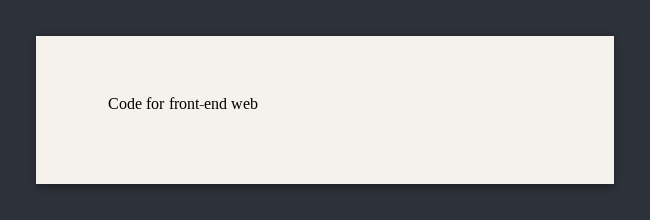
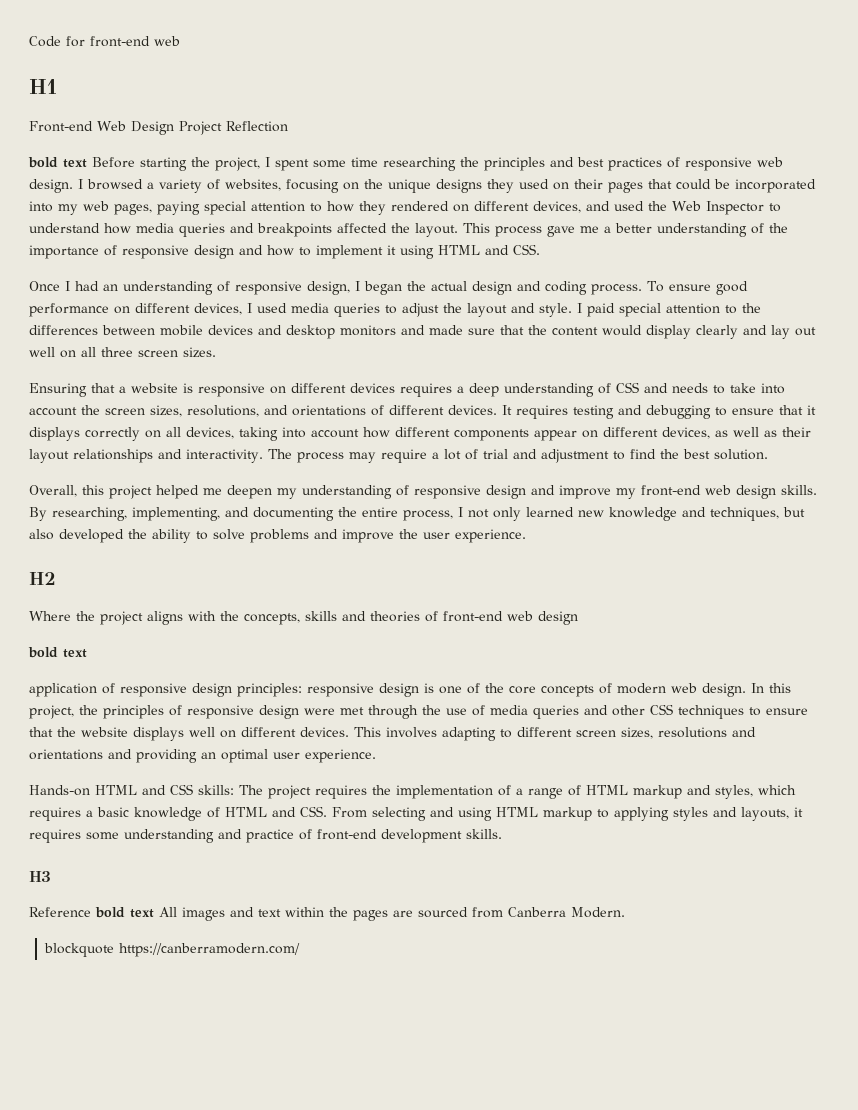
(258, 103) none -> [29,79,58,94] [29,121,288,135] [28,157,783,171] [29,179,816,193] [29,201,781,215] [29,223,788,237] [29,244,540,259] [29,281,748,295] [29,303,761,317] [29,325,816,339] [29,347,216,358] [29,382,785,397] [29,405,816,419] [29,427,811,441] [29,449,768,463] [29,485,817,499] [29,507,805,521] [29,529,526,543] [29,572,56,585] [29,611,578,625] [28,647,87,658] [29,683,791,697] [29,704,808,719] [29,727,756,741] [29,749,376,763] [29,784,796,799] [29,806,803,821] [29,829,502,843] [29,871,51,882] [29,907,625,921] [43,943,300,957] // H1 // Front-end Web Design Project Reflection // bold text Before starting the project, I spent some time researching the principles and best practices of responsive web design. I browsed a variety of websites, focusing on the unique designs they used on their pages that could be incorporated into my web pages, paying special attention to how they rendered on different devices, and used the Web Inspector to understand how media queries and breakpoints affected the layout. This process gave me a better understanding of the importance of responsive design and how to implement it using HTML and CSS. // Once I had an understanding of responsive design, I began the actual design and coding process. To ensure good performance on different devices, I used media queries to adjust the layout and style. I paid special attention to the differences between mobile devices and desktop monitors and made sure that the content would display clearly and lay out well on all three screen sizes. // Ensuring that a website is responsive on different devices requires a deep understanding of CSS and needs to take into account the screen sizes, resolutions, and orientations of different devices. It requires testing and debugging to ensure that it displays correctly on all devices, taking into account how different components appear on different devices, as well as their layout relationships and interactivity. The process may require a lot of trial and adjustment to find the best solution. // Overall, this project helped me deepen my understanding of responsive design and improve my front-end web design skills. By researching, implementing, and documenting the entire process, I not only learned new knowledge and techniques, but also developed the ability to solve problems and improve the user experience. // H2 // Where the project aligns with the concepts, skills and theories of front-end web design // bold text // application of responsive design principles: responsive design is one of the core concepts of modern web design. In this project, the principles of responsive design were met through the use of media queries and other CSS techniques to ensure that the website displays well on different devices. This involves adapting to different screen sizes, resolutions and orientations and providing an optimal user experience. // Hands-on HTML and CSS skills: The project requires the implementation of a range of HTML markup and styles, which requires a basic knowledge of HTML and CSS. From selecting and using HTML markup to applying styles and layouts, it requires some understanding and practice of front-end development skills. // H3 // Reference bold text All images and text within the pages are sourced from Canberra Modern. // blockquote https://canberramodern.com/

